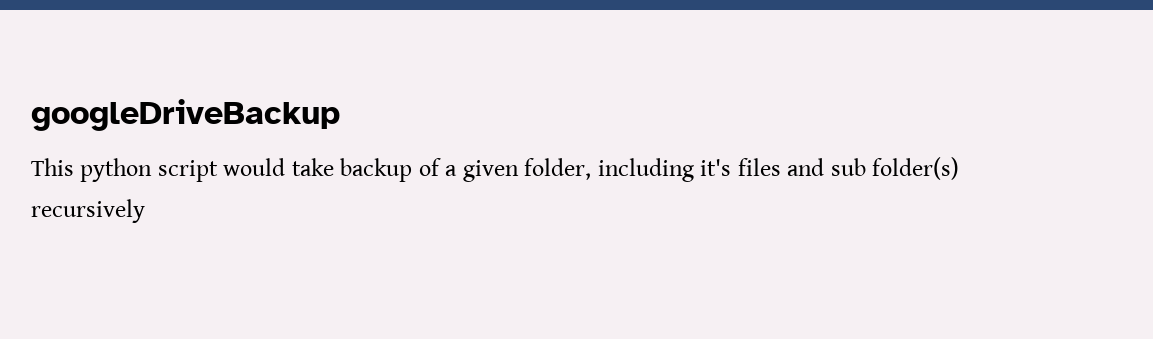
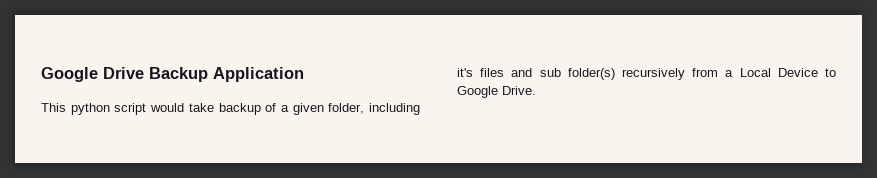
[31,99,340,131] googleDriveBackup -> [41,67,304,82] Google Drive Backup Application
(145, 211) none -> [692,68,836,77] [457,86,536,98] from a Local Device to Google Drive.

